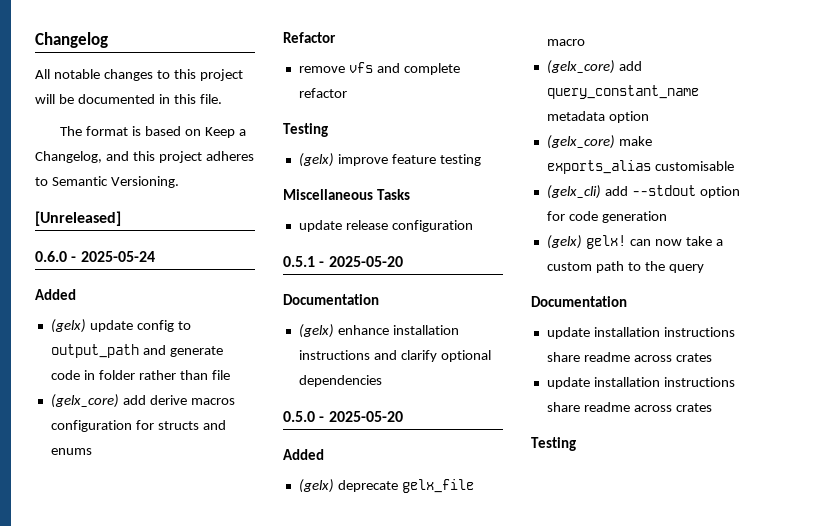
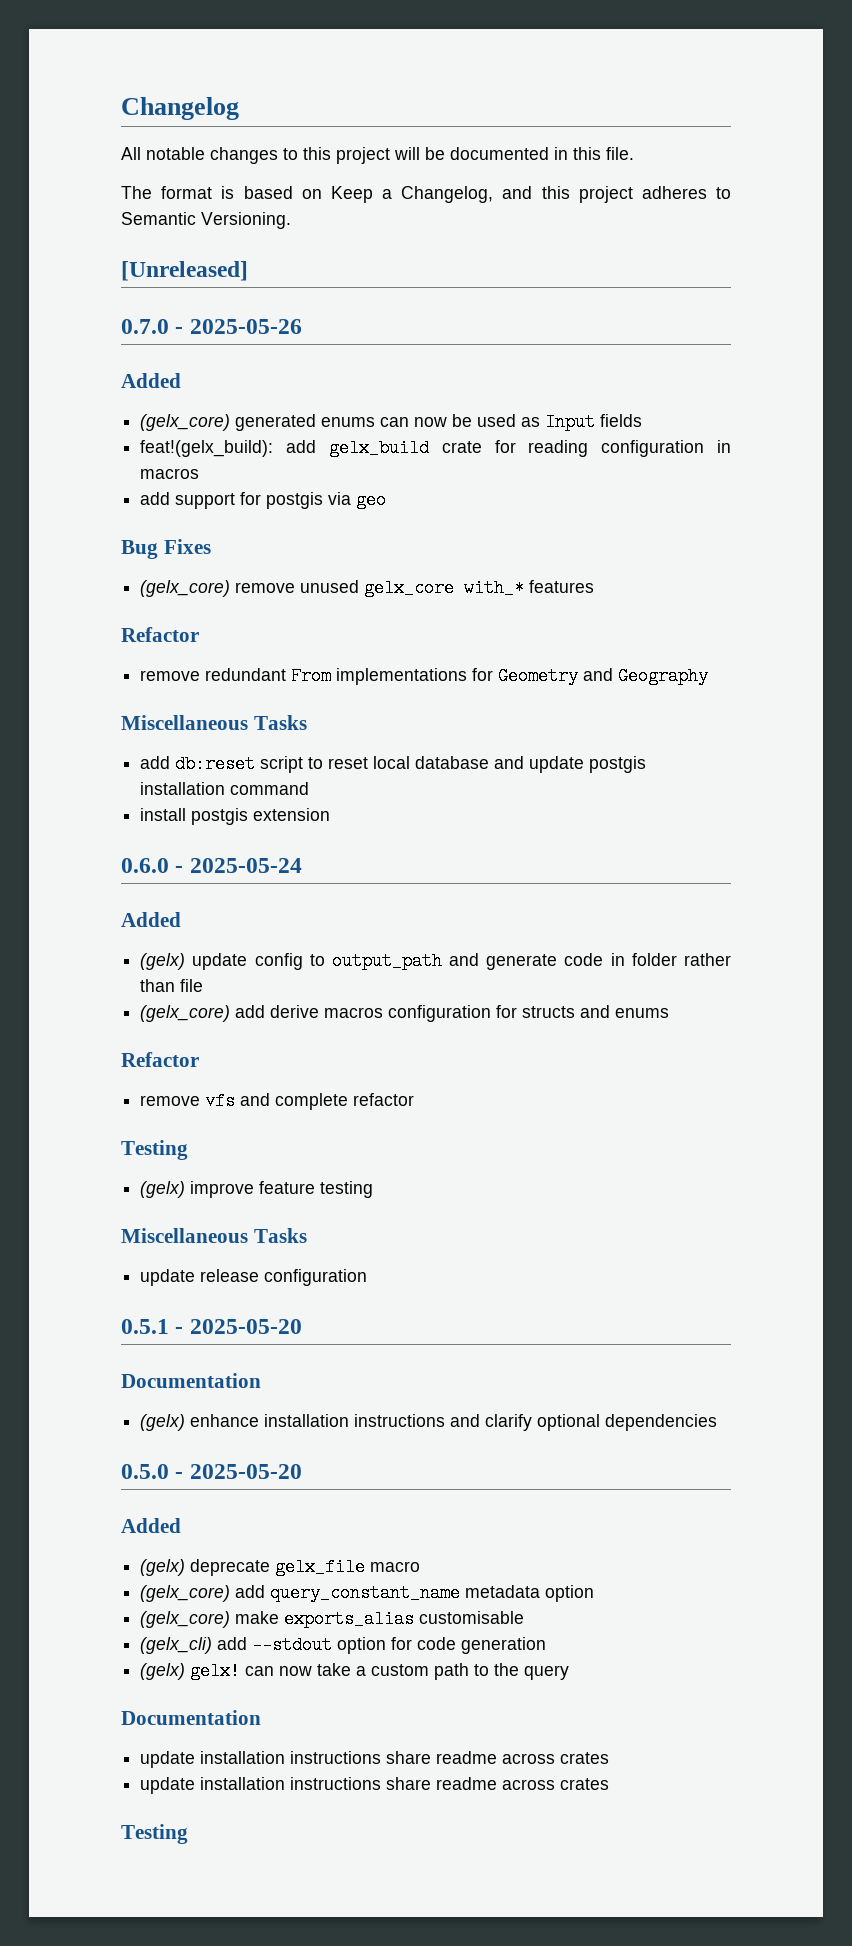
(121, 218) none -> [121,319,302,334] [121,373,181,388] [140,413,643,431] [140,439,731,457] [140,468,200,479] [140,491,387,509] [121,539,211,559] [140,579,595,597] [121,627,199,642] [140,667,709,685] [121,715,307,730] [140,755,647,773] [140,782,310,795] [140,808,331,825] // 0.7.0 - 2025-05-26 // Added // (gelx_core) generated enums can now be used as Input fields // feat!(gelx_build): add gelx_build crate for reading configuration in macros // add support for postgis via geo // Bug Fixes // (gelx_core) remove unused gelx_core with_* features // Refactor // remove redundant From implementations for Geometry and Geography // Miscellaneous Tasks // add db:reset script to reset local database and update postgis installation command // install postgis extension

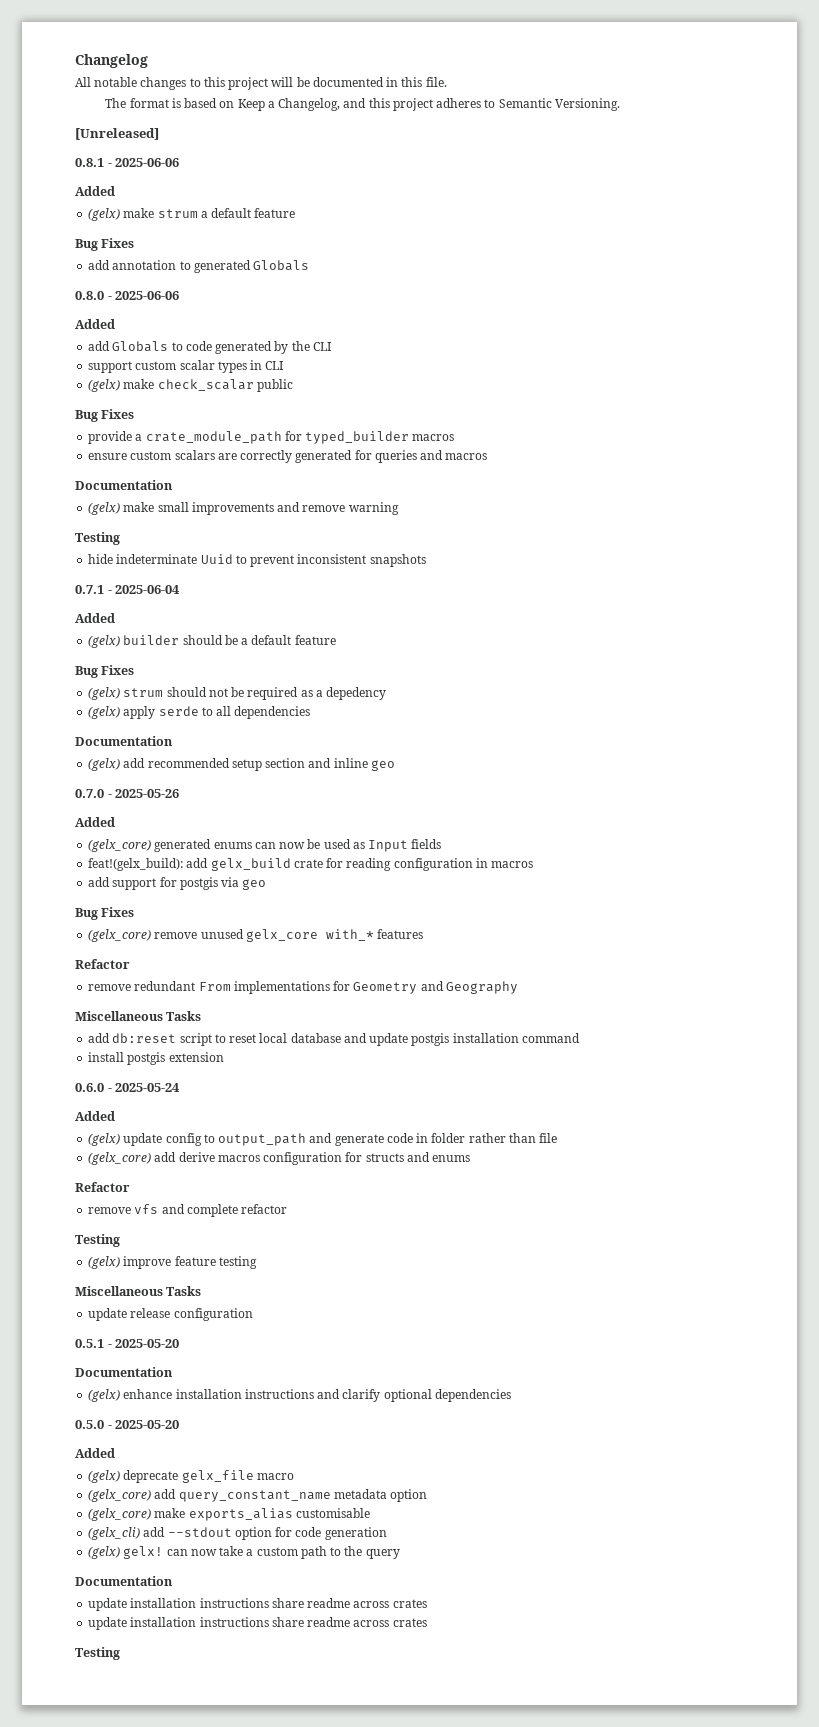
(248, 271) none -> [75,158,180,167] [75,186,115,196] [88,208,296,221] [75,238,135,251] [88,260,310,273] [75,291,180,300] [75,319,115,329] [88,341,331,354] [88,360,284,373] [88,379,293,392] [75,409,135,422] [88,431,455,444] [88,450,488,463] [75,480,173,490] [88,502,399,515] [75,532,120,545] [88,554,426,567] [75,585,181,594] [75,613,115,623] [88,635,336,648] [75,665,135,678] [88,687,387,700] [88,706,311,719] [75,736,173,746] [88,758,395,771] // 0.8.1 - 2025-06-06 // Added // (gelx) make strum a default feature // Bug Fixes // add annotation to generated Globals // 0.8.0 - 2025-06-06 // Added // add Globals to code generated by the CLI // support custom scalar types in CLI // (gelx) make check_scalar public // Bug Fixes // provide a crate_module_path for typed_builder macros // ensure custom scalars are correctly generated for queries and macros // Documentation // (gelx) make small improvements and remove warning // Testing // hide indeterminate Uuid to prevent inconsistent snapshots // 0.7.1 - 2025-06-04 // Added // (gelx) builder should be a default feature // Bug Fixes // (gelx) strum should not be required as a depedency // (gelx) apply serde to all dependencies // Documentation // (gelx) add recommended setup section and inline geo

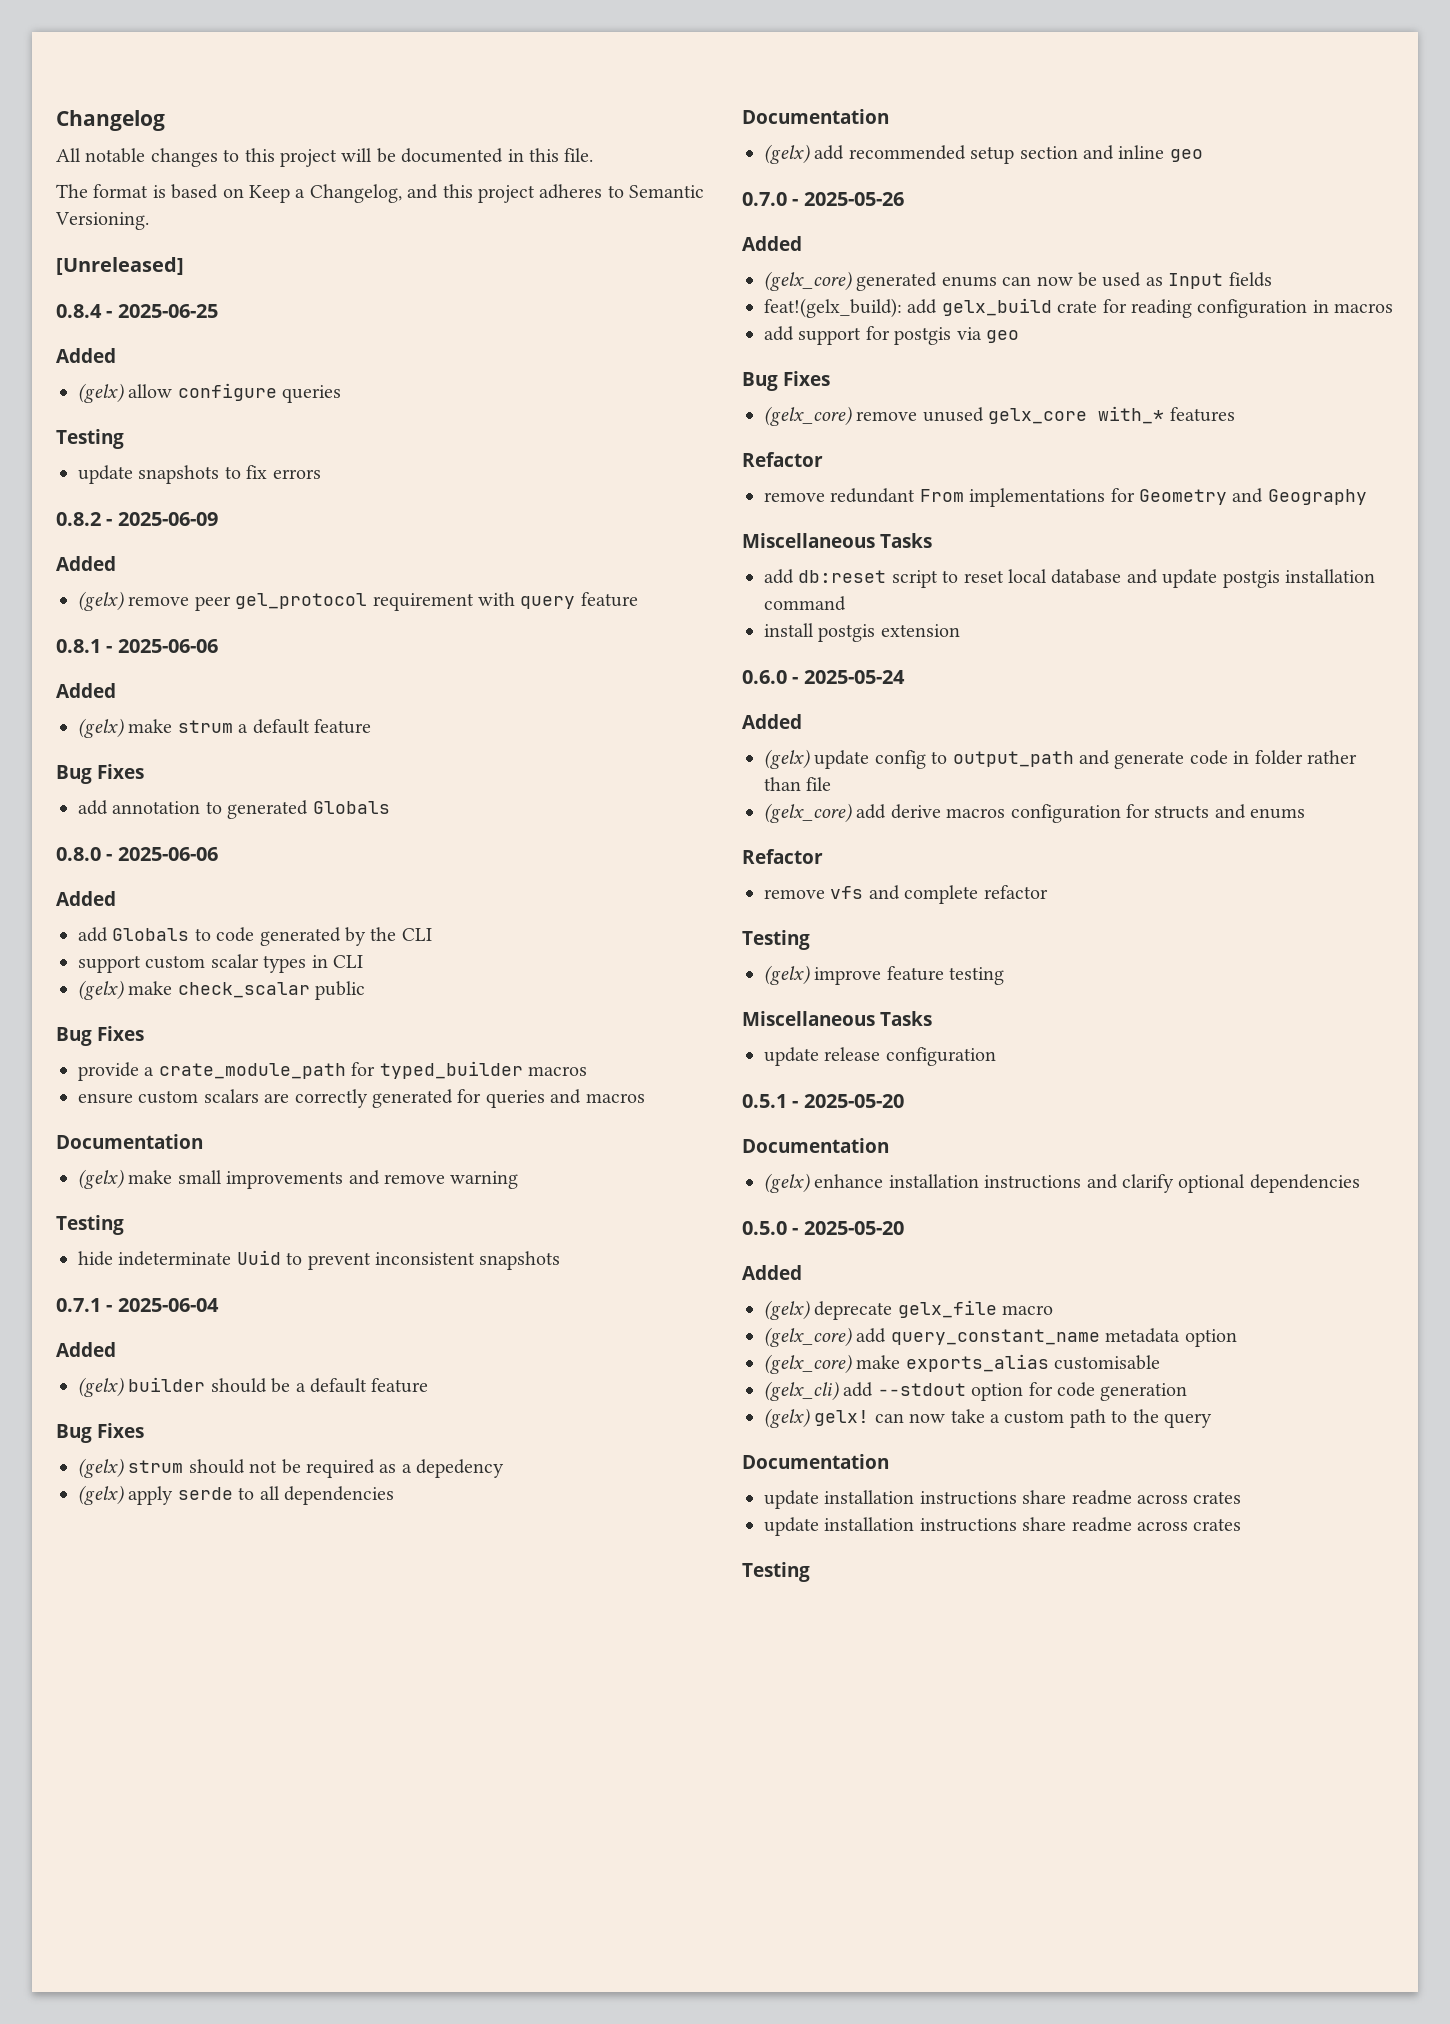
(159, 134) none -> [56,304,218,318] [56,348,116,363] [78,383,342,403] [56,429,124,449] [78,465,321,484] [56,512,218,526] [56,556,116,571] [78,591,638,611] // 0.8.4 - 2025-06-25 // Added // (gelx) allow configure queries // Testing // update snapshots to fix errors // 0.8.2 - 2025-06-09 // Added // (gelx) remove peer gel_protocol requirement with query feature

